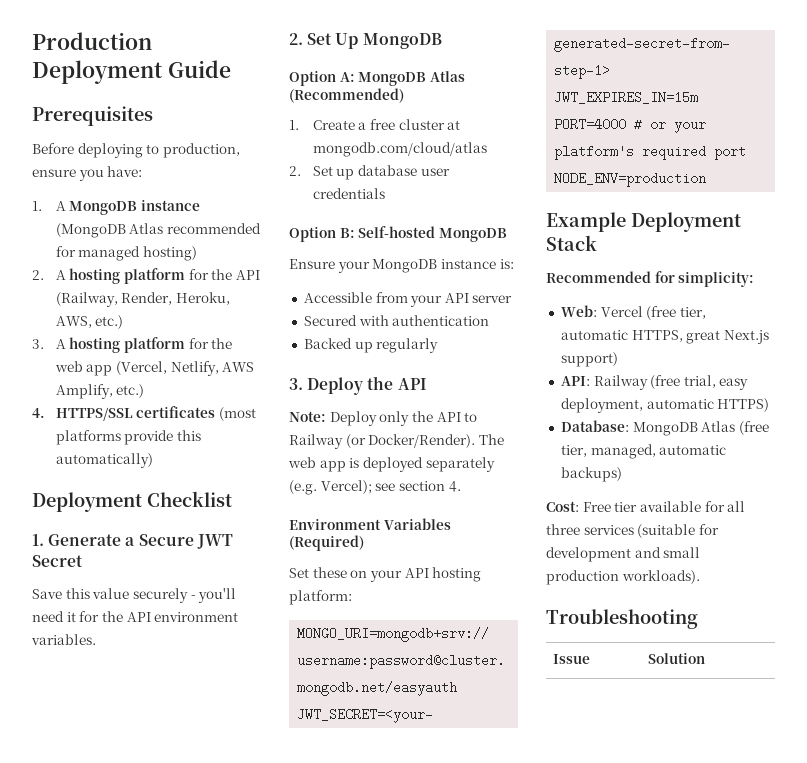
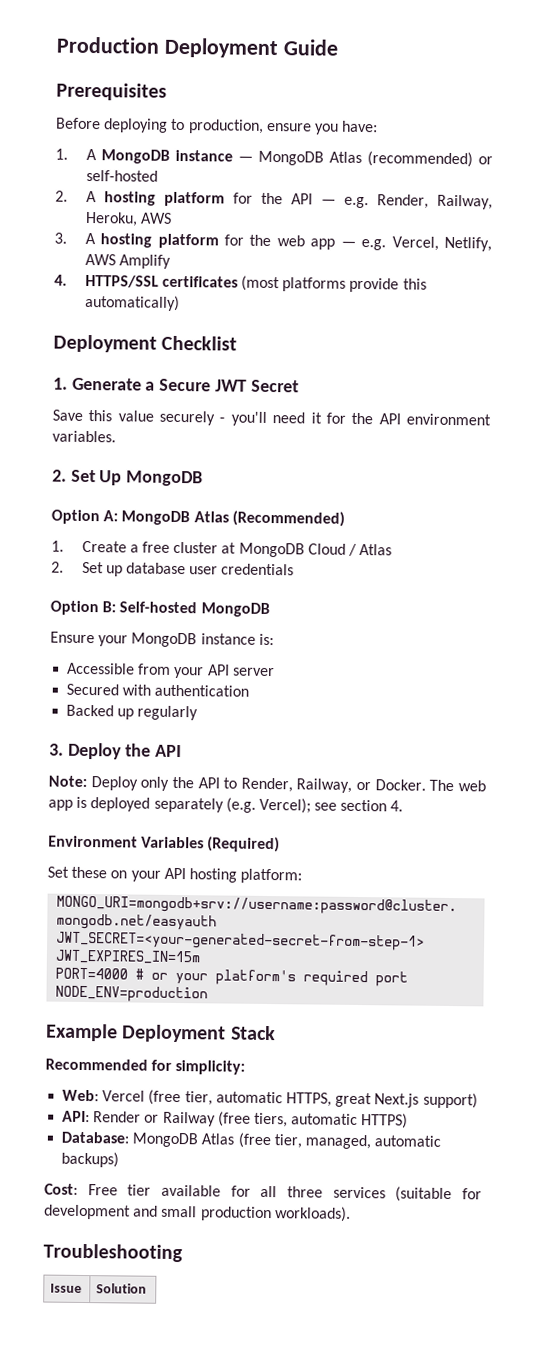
[55,223,261,238] [55,246,197,261] (MongoDB Atlas recommended for managed hosting) -> [237,150,494,168] [85,169,158,182] — MongoDB Atlas (recommended) or self-hosted
[55,292,230,307] [55,315,124,329] (Railway, Render, Heroku, AWS, etc.) -> [320,194,493,210] [84,211,172,227] — e.g. Render, Railway, Heroku, AWS
[115,361,255,376] [55,384,145,399] (Vercel, Netlify, AWS Amplify, etc.) -> [340,236,492,252] [84,253,171,269] — e.g. Vercel, Netlify, AWS Amplify
[312,142,487,157] mongodb.com/cloud/atlas -> [238,542,393,558] MongoDB Cloud / Atlas
[289,434,476,449] Railway (or Docker/Render). -> [240,777,426,793] Render, Railway, or Docker.
[593,375,749,390] [560,398,643,413] Railway (free trial, easy deployment, -> [93,1111,288,1128] Render or Railway (free tiers,

